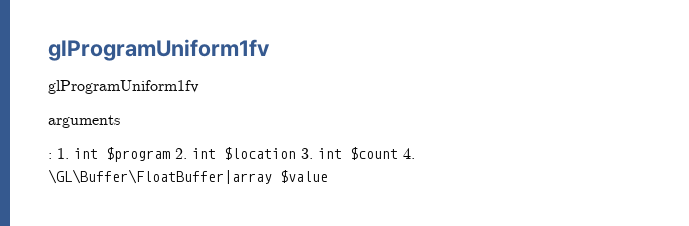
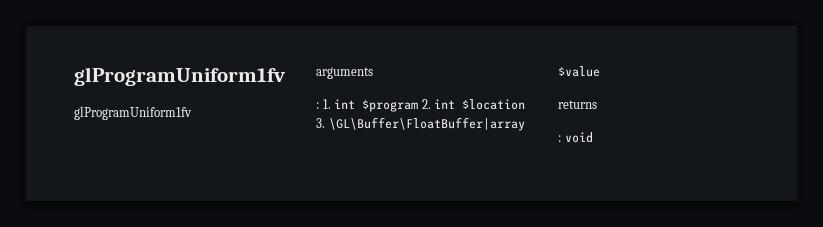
[318,147,415,160] int $count 4. -> (325, 123) none
(328, 176) none -> [558,100,597,109] [558,132,593,143] // returns // : void

